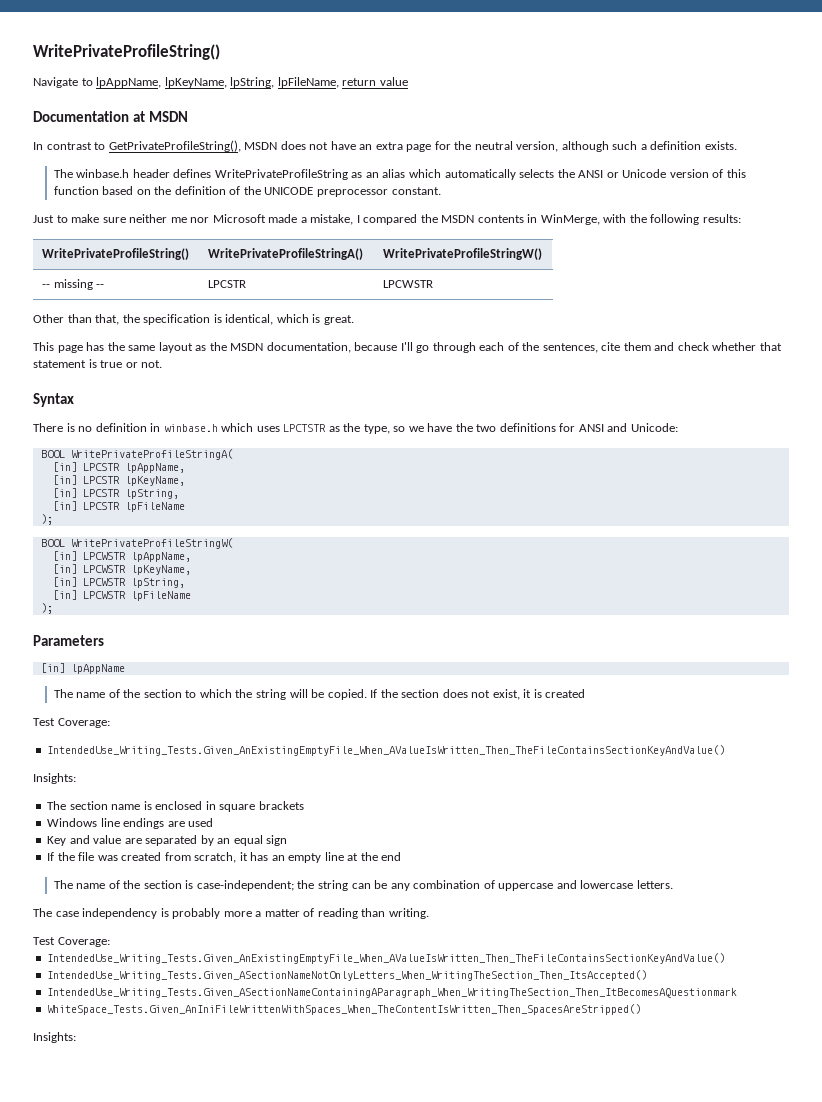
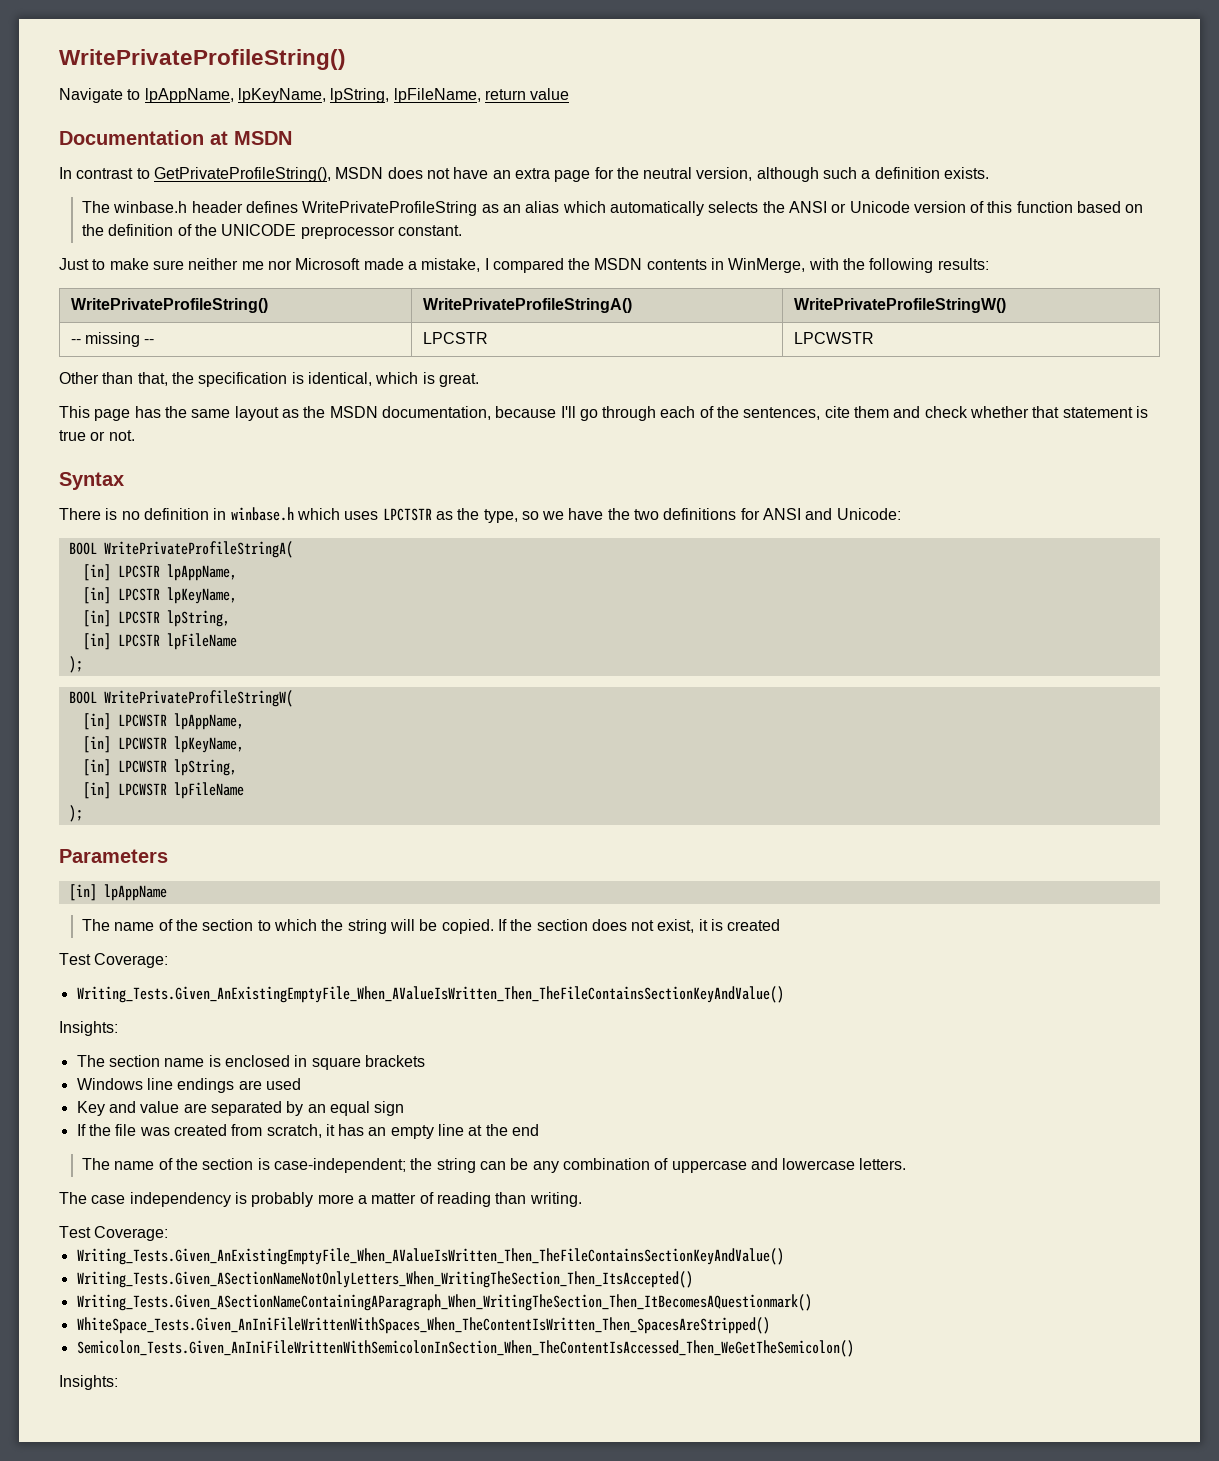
[47,745,726,756] IntendedUse_Writing_Tests.Given_AnExistingEmptyFile_When_AValueIsWritten_Then_TheFileContainsSectionKeyAndValue() -> [76,986,784,1003] Writing_Tests.Given_AnExistingEmptyFile_When_AValueIsWritten_Then_TheFileContainsSectionKeyAndValue()
[47,953,726,964] [47,970,648,981] [47,988,738,998] IntendedUse_Writing_Tests.Given_AnExistingEmptyFile_When_AValueIsWritten_Then_TheFileContainsSectionKeyAndValue() // IntendedUse_Writing_Tests.Given_ASectionNameNotOnlyLetters_When_WritingTheSection_Then_ItsAccepted() // IntendedUse_Writing_Tests.Given_ASectionNameContainingAParagraph_When_WritingTheSection_Then_ItBecomesAQuestionmark -> [76,1248,784,1265] [76,1271,693,1288] [76,1294,812,1311] Writing_Tests.Given_AnExistingEmptyFile_When_AValueIsWritten_Then_TheFileContainsSectionKeyAndValue() // Writing_Tests.Given_ASectionNameNotOnlyLetters_When_WritingTheSection_Then_ItsAccepted() // Writing_Tests.Given_ASectionNameContainingAParagraph_When_WritingTheSection_Then_ItBecomesAQuestionmark()
(642, 1009) none -> [76,1340,854,1357] // Semicolon_Tests.Given_AnIniFileWrittenWithSemicolonInSection_When_TheContentIsAccessed_Then_WeGetTheSemicolon()

